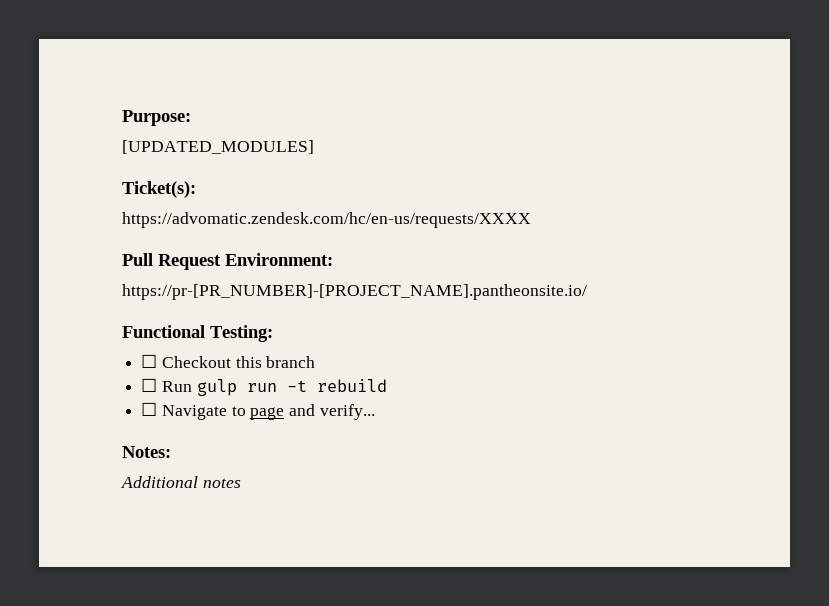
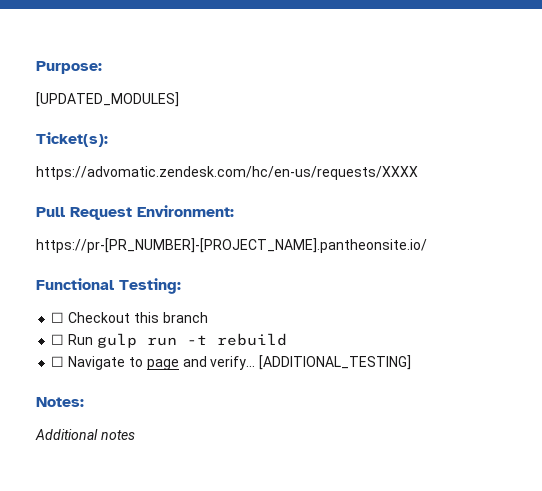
(375, 412) none -> [259,355,412,370] [ADDITIONAL_TESTING]

